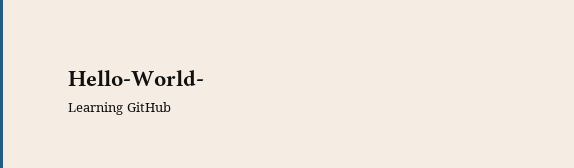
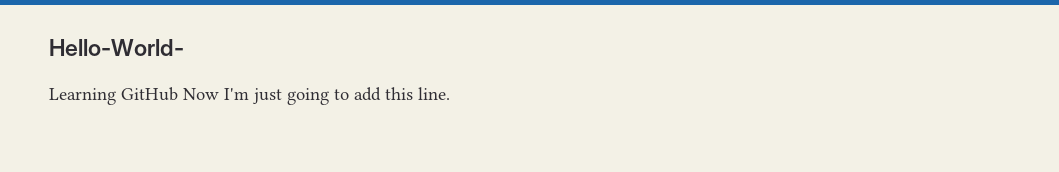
(171, 107) none -> [183,87,450,105] Now I'm just going to add this line.

